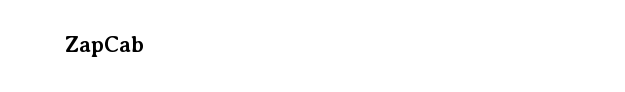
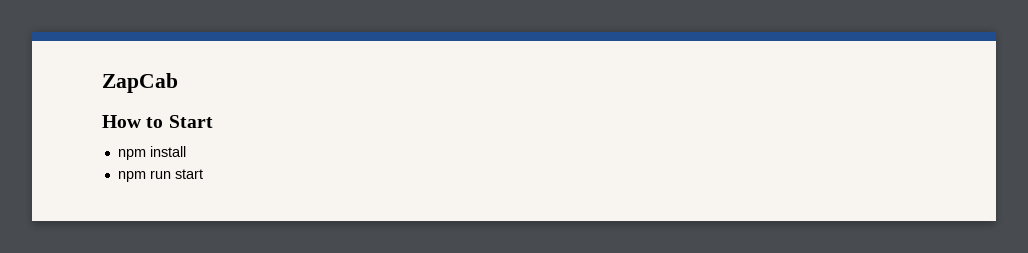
(144, 46) none -> [102,115,213,128] [117,146,186,160] [117,169,203,182] // How to Start // npm install // npm run start

